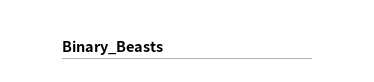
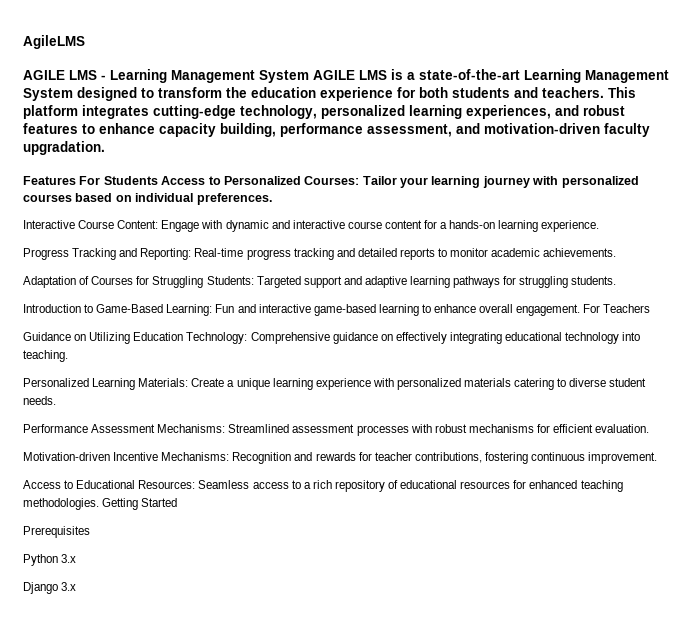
[62,40,163,55] Binary_Beasts -> [23,35,85,49] [23,69,669,83] [23,87,636,101] [23,105,625,119] [23,123,650,137] [23,141,105,155] [23,176,639,188] [23,193,272,205] [23,220,600,232] [23,248,617,260] [23,276,617,288] [23,304,651,316] [23,332,641,344] [23,350,68,362] [23,378,647,390] [23,396,56,405] [23,424,650,436] [23,452,658,464] [23,480,623,492] [23,498,178,510] [23,526,90,538] [23,554,77,566] [23,582,77,594] AgileLMS // AGILE LMS - Learning Management System AGILE LMS is a state-of-the-art Learning Management System designed to transform the education experience for both students and teachers. This platform integrates cutting-edge technology, personalized learning experiences, and robust features to enhance capacity building, performance assessment, and motivation-driven faculty upgradation. // Features For Students Access to Personalized Courses: Tailor your learning journey with personalized courses based on individual preferences. // Interactive Course Content: Engage with dynamic and interactive course content for a hands-on learning experience. // Progress Tracking and Reporting: Real-time progress tracking and detailed reports to monitor academic achievements. // Adaptation of Courses for Struggling Students: Targeted support and adaptive learning pathways for struggling students. // Introduction to Game-Based Learning: Fun and interactive game-based learning to enhance overall engagement. For Teachers // Guidance on Utilizing Education Technology: Comprehensive guidance on effectively integrating educational technology into teaching. // Personalized Learning Materials: Create a unique learning experience with personalized materials catering to diverse student needs. // Performance Assessment Mechanisms: Streamlined assessment processes with robust mechanisms for efficient evaluation. // Motivation-driven Incentive Mechanisms: Recognition and rewards for teacher contributions, fostering continuous improvement. // Access to Educational Resources: Seamless access to a rich repository of educational resources for enhanced teaching methodologies. Getting Started // Prerequisites // Python 3.x // Django 3.x

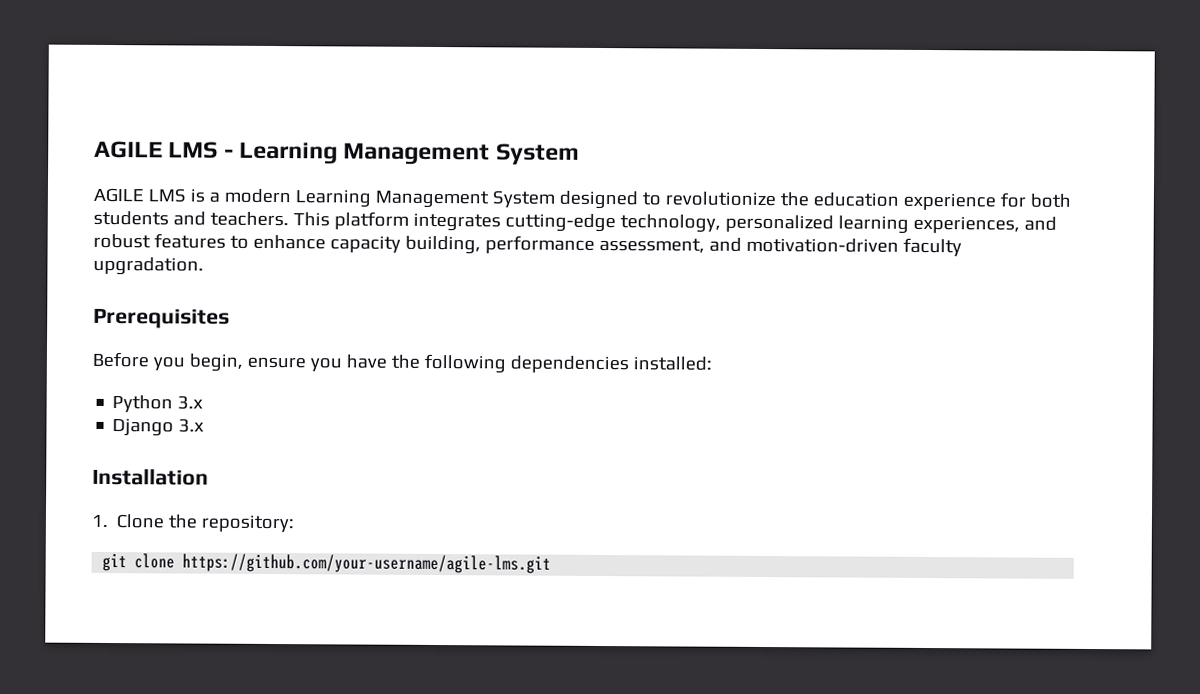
[23,35,85,49] AgileLMS // -> (94, 149) none
(309, 76) none -> (580, 154) //
[419,69,520,80] state-of-the-art -> [223,188,291,204] modern
[158,87,222,98] transform -> [664,191,776,207] revolutionize
[23,176,639,188] [23,193,272,205] [23,220,600,232] [23,248,617,260] [23,276,617,288] [23,304,651,316] [23,332,641,344] [23,350,68,362] [23,378,647,390] [23,396,56,405] [23,424,650,436] [23,452,658,464] [23,480,623,492] [23,498,178,510] [23,526,90,538] [23,554,77,566] [23,582,77,594] Features For Students Access to Personalized Courses: Tailor your learning journey with personalized courses based on individual preferences. // Interactive Course Content: Engage with dynamic and interactive course content for a hands-on learning experience. // Progress Tracking and Reporting: Real-time progress tracking and detailed reports to monitor academic achievements. // Adaptation of Courses for Struggling Students: Targeted support and adaptive learning pathways for struggling students. // Introduction to Game-Based Learning: Fun and interactive game-based learning to enhance overall engagement. For Teachers // Guidance on Utilizing Education Technology: Comprehensive guidance on effectively integrating educational technology into teaching. // Personalized Learning Materials: Create a unique learning experience with personalized materials catering to diverse student needs. // Performance Assessment Mechanisms: Streamlined assessment processes with robust mechanisms for efficient evaluation. // Motivation-driven Incentive Mechanisms: Recognition and rewards for teacher contributions, fostering continuous improvement. // Access to Educational Resources: Seamless access to a rich repository of educational resources for enhanced teaching methodologies. Getting Started // Prerequisites // Python 3.x // Django 3.x -> [93,307,230,329] [92,351,712,374] [112,395,204,413] [112,418,205,437] [92,467,209,486] [91,514,295,533] [102,552,552,574] Prerequisites // Before you begin, ensure you have the following dependencies installed: // Python 3.x // Django 3.x // Installation // 1. Clone the repository: // git clone https://github.com/your-username/agile-lms.git

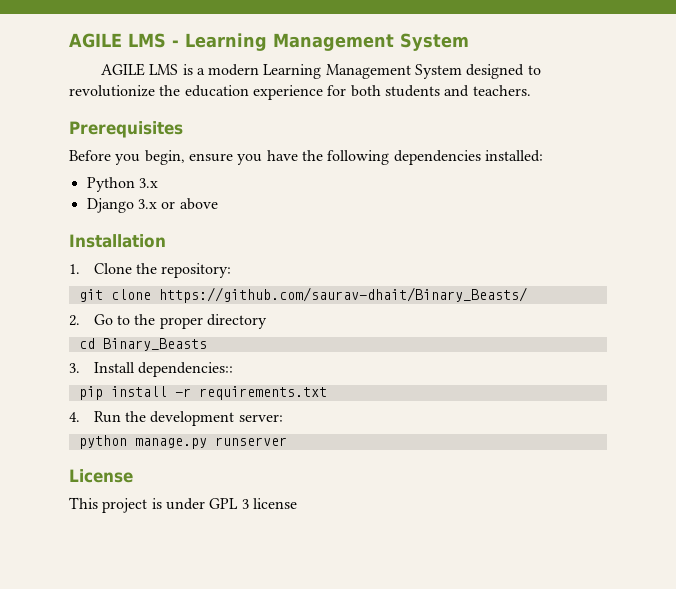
[292,211,1057,234] [93,233,962,257] [93,256,204,276] This platform integrates cutting-edge technology, personalized learning experiences, and robust features to enhance capacity building, performance assessment, and motivation-driven faculty upgradation. -> (531, 90) none
(205, 425) none -> [161,198,218,210] or above
[182,553,552,574] https://github.com/your-username/agile-lms.git -> [158,287,527,303] [69,314,267,329] [78,338,207,351] [69,362,233,377] [78,386,327,400] [69,411,283,426] [78,435,287,449] [69,469,133,483] [69,497,297,513] https://github.com/saurav-dhait/Binary_Beasts/ // 2. Go to the proper directory // cd Binary_Beasts // 3. Install dependencies:: // pip install -r requirements.txt // 4. Run the development server: // python manage.py runserver // License // This project is under GPL 3 license

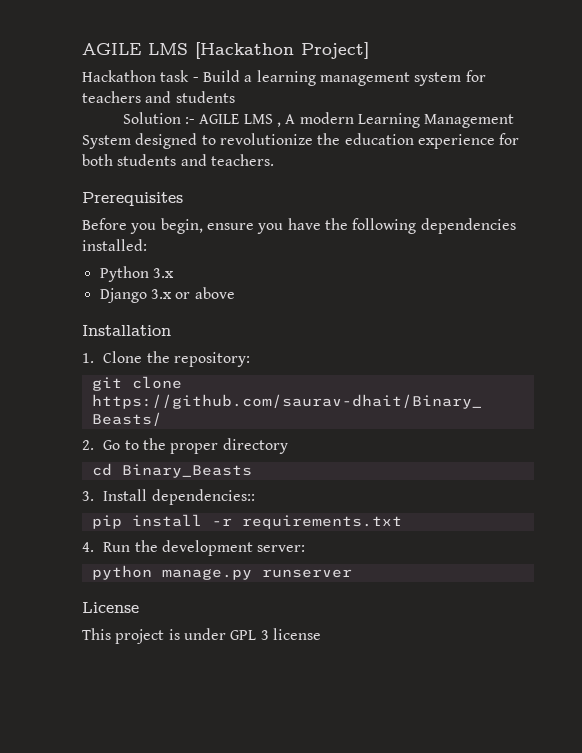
[69,33,469,51] [100,63,205,76] AGILE LMS - Learning Management System // AGILE LMS is a -> [82,42,369,59] [82,70,486,86] [82,91,235,103] [122,112,296,127] AGILE LMS [Hackathon Project] // Hackathon task - Build a learning management system for teachers and students // Solution :- AGILE LMS , A

